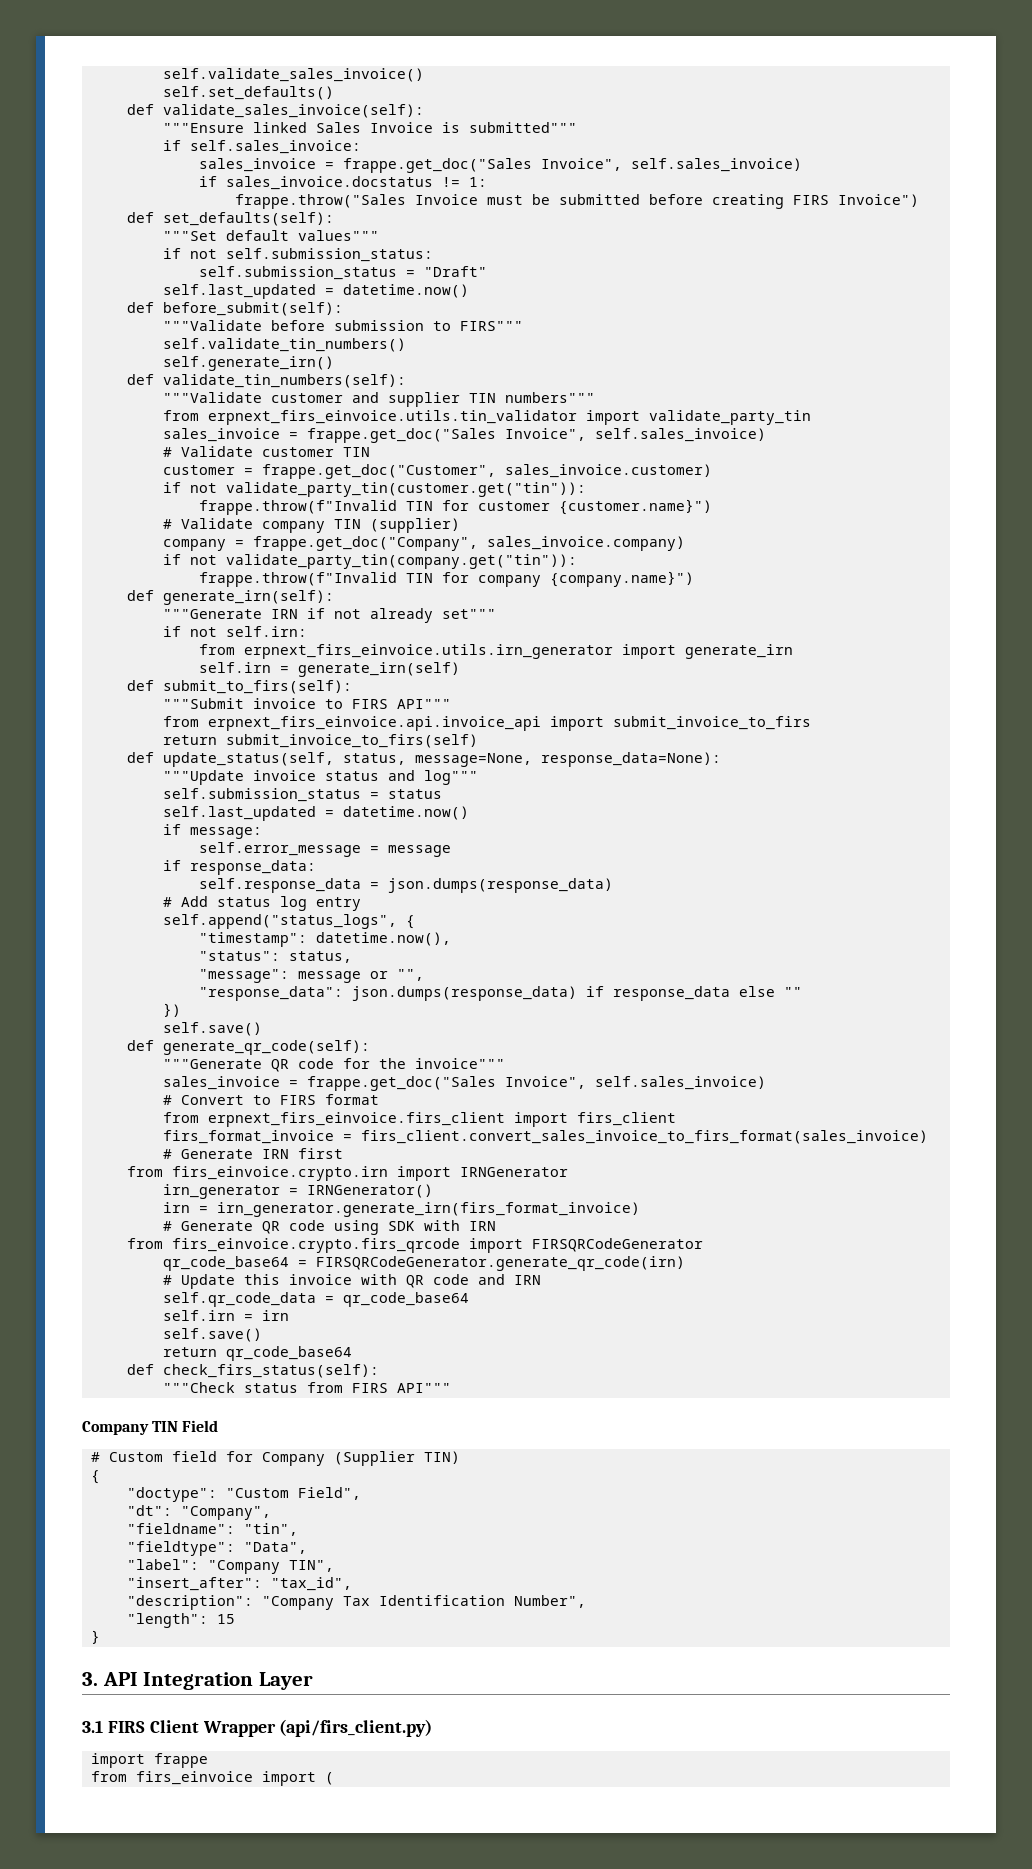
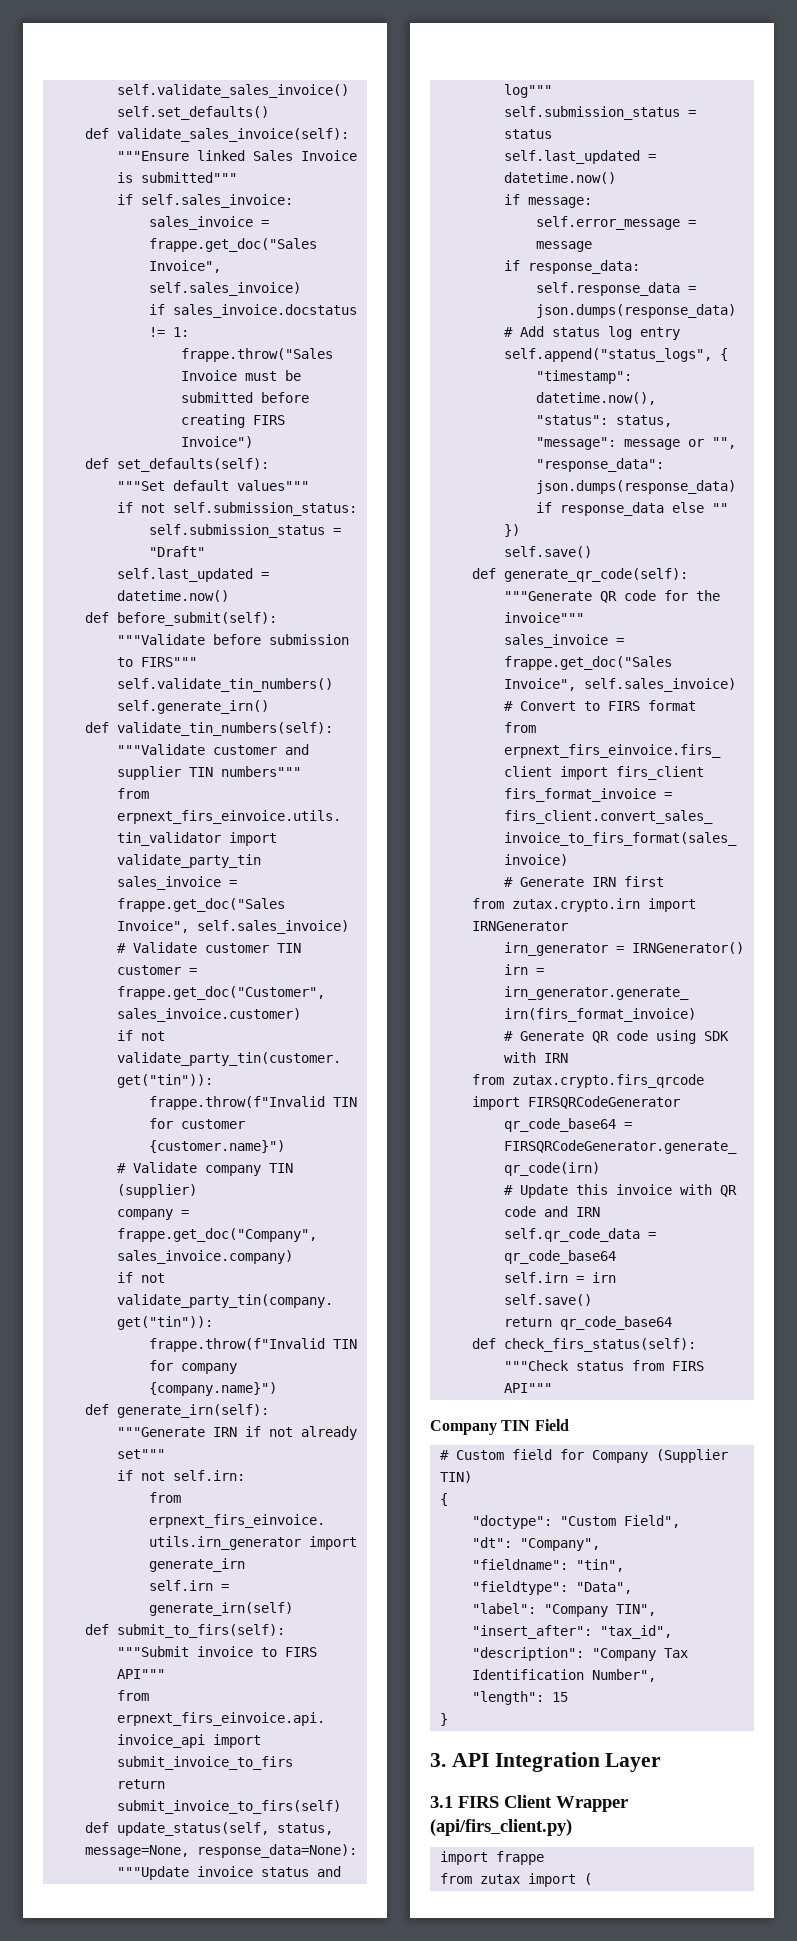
[172,1166,389,1181] firs_einvoice.crypto.irn -> [511,898,640,912] zutax.crypto.irn
[172,1238,461,1253] firs_einvoice.crypto.firs_qrcode -> [511,1074,704,1088] zutax.crypto.firs_qrcode
[136,1771,254,1785] firs_einvoice -> [479,1874,520,1884] zutax

